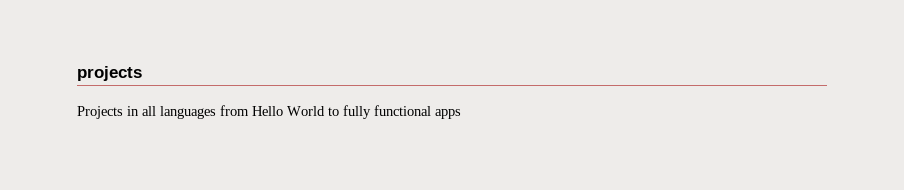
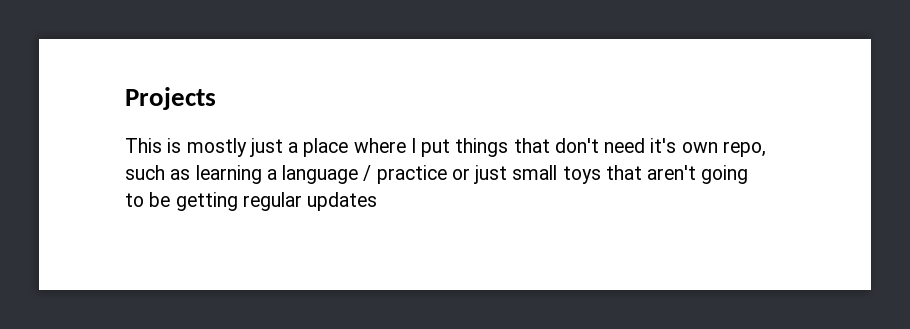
[77,66,142,81] [77,105,461,119] projects // Projects in all languages from Hello World to fully functional apps -> [125,87,216,110] [125,138,766,157] [125,165,749,184] [125,192,378,211] Projects // This is mostly just a place where I put things that don't need it's own repo, such as learning a language / practice or just small toys that aren't going to be getting regular updates

